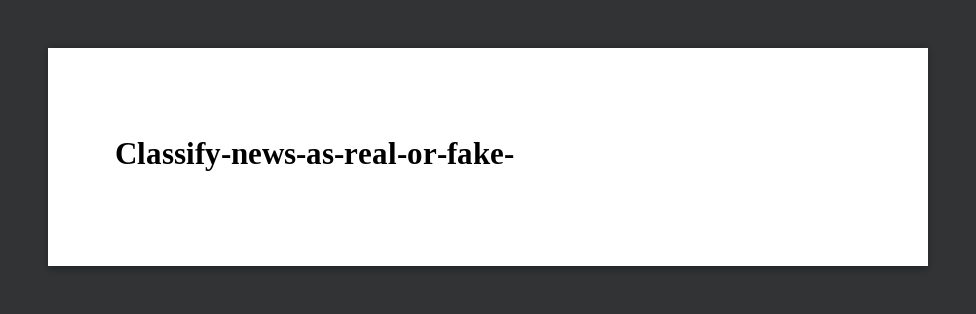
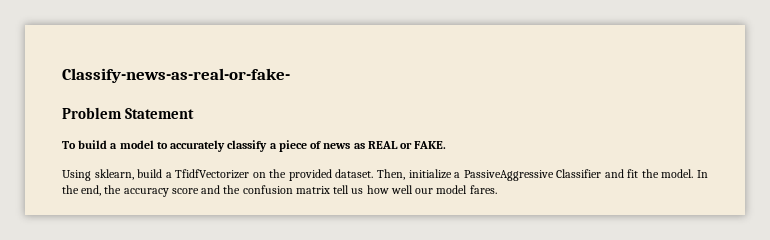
(514, 156) none -> [62,107,195,119] [62,140,447,152] [62,169,708,181] [62,185,497,197] // Problem Statement // To build a model to accurately classify a piece of news as REAL or FAKE. // Using sklearn, build a TfidfVectorizer on the provided dataset. Then, initialize a PassiveAggressive Classifier and fit the model. In the end, the accuracy score and the confusion matrix tell us how well our model fares.

